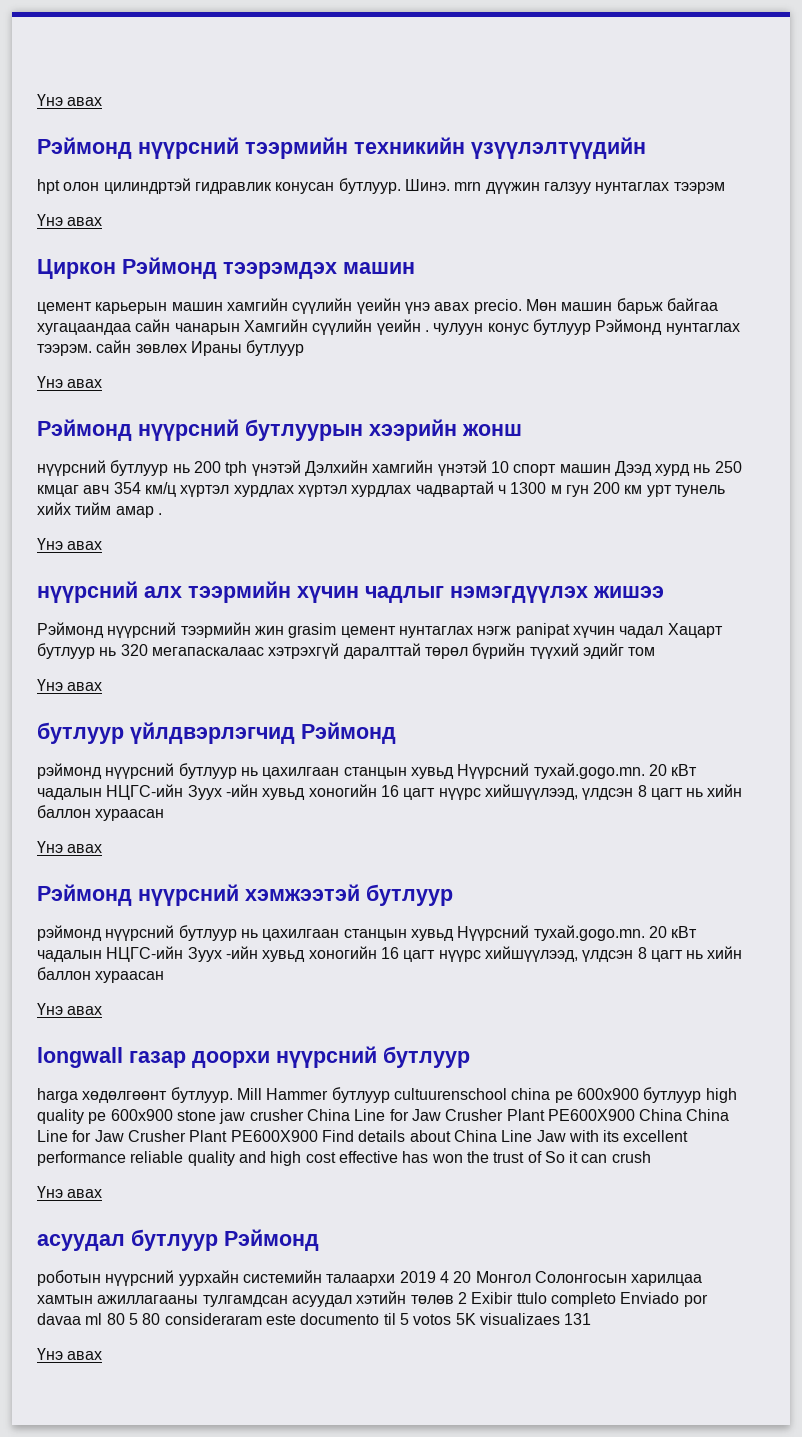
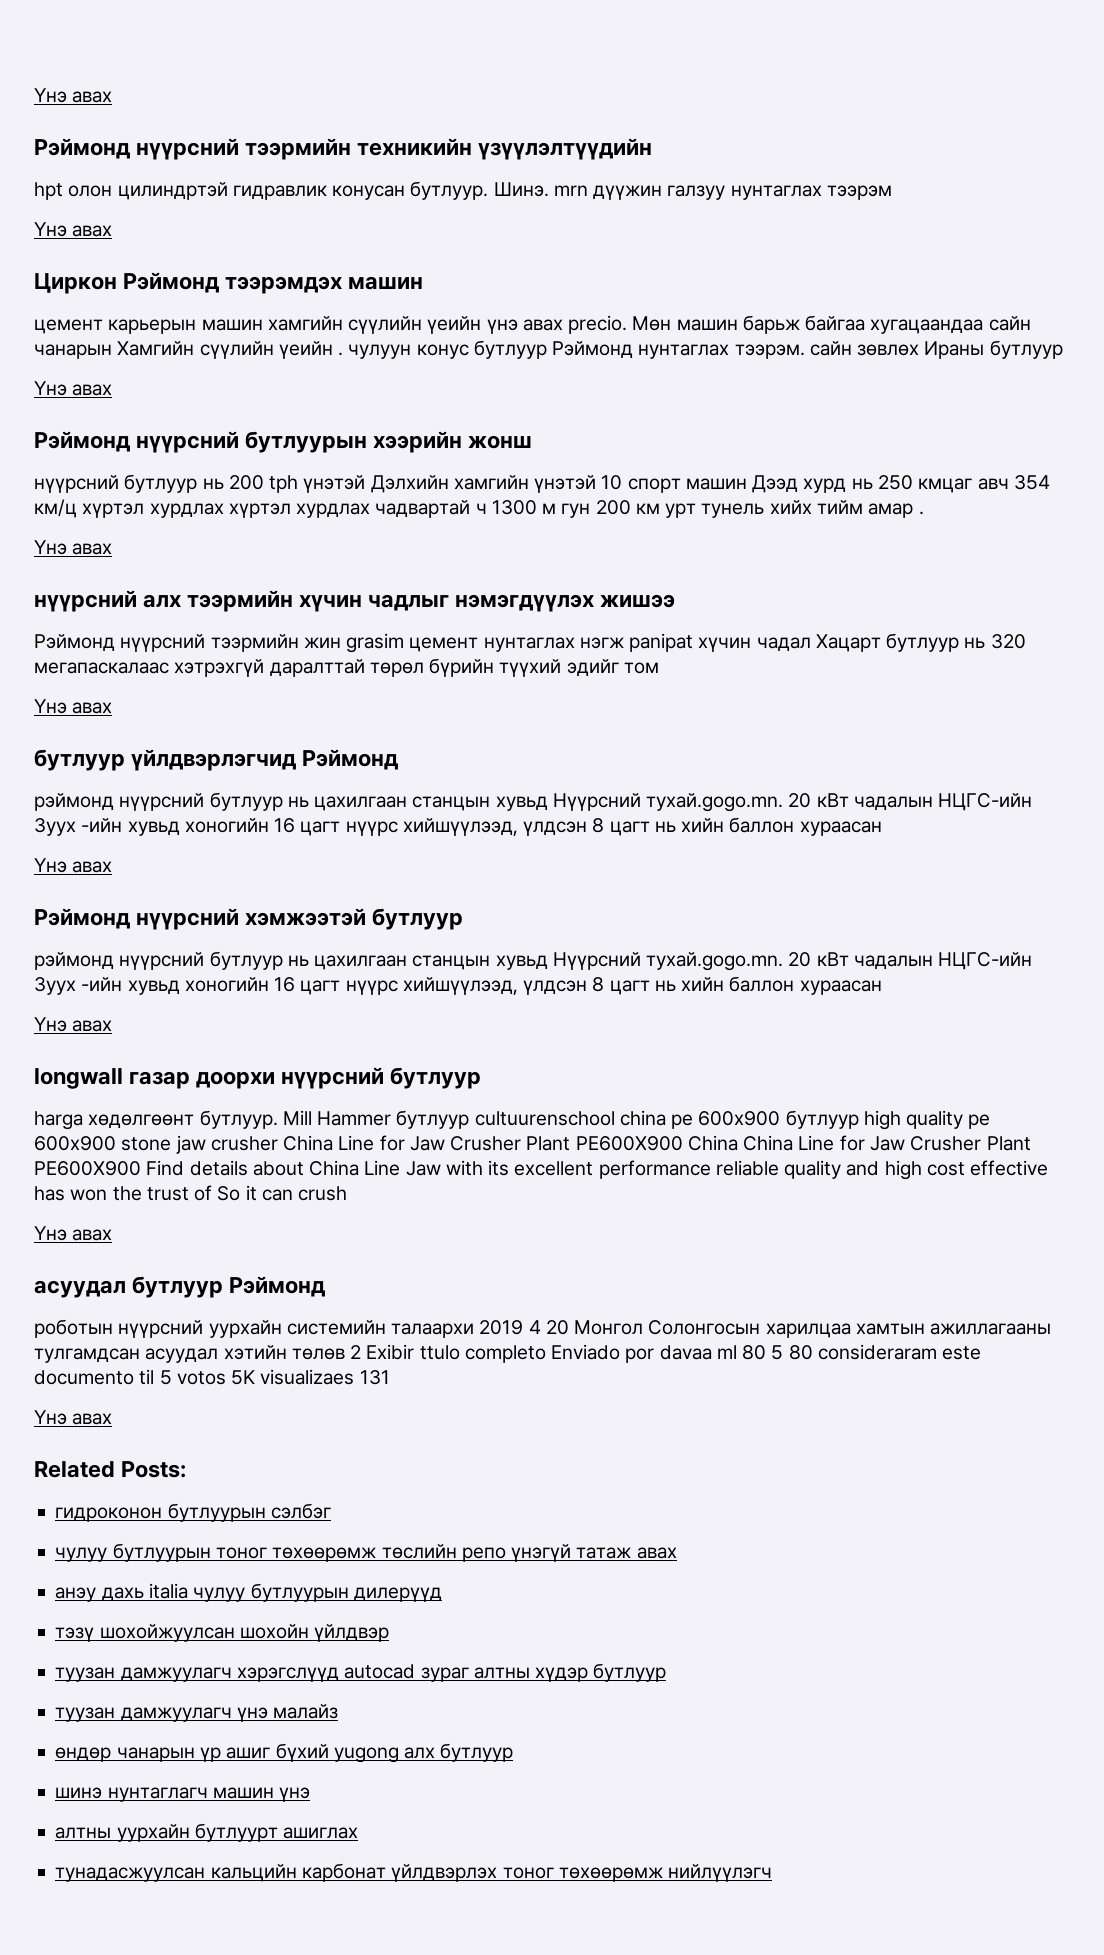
(103, 1355) none -> [34,1461,187,1478] [55,1503,331,1522] [55,1543,677,1562] [55,1583,442,1602] [55,1624,390,1642] [55,1663,667,1682] [55,1704,339,1722] [55,1743,514,1763] [55,1787,311,1802] [55,1823,359,1842] [55,1863,773,1882] // Related Posts: // гидроконон бутлуурын сэлбэг // чулуу бутлуурын тоног төхөөрөмж төслийн репо үнэгүй татаж авах // анэу дахь italia чулуу бутлуурын дилерүүд // тэзү шохойжуулсан шохойн үйлдвэр // туузан дамжуулагч хэрэгслүүд autocad зураг алтны хүдэр бутлуур // туузан дамжуулагч үнэ малайз // өндөр чанарын үр ашиг бүхий yugong алх бутлуур // шинэ нунтаглагч машин үнэ // алтны уурхайн бутлуурт ашиглах // тунадасжуулсан кальцийн карбонат үйлдвэрлэх тоног төхөөрөмж нийлүүлэгч

